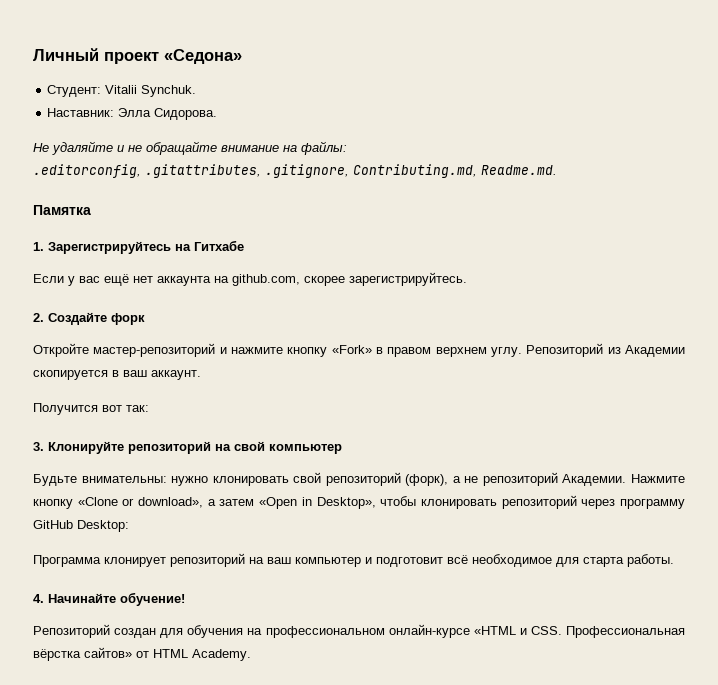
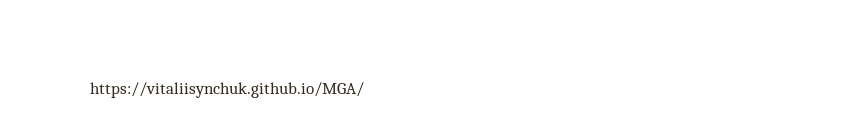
[33,48,242,64] [47,85,197,97] [47,108,218,120] [33,141,347,155] [33,164,557,178] [33,205,91,215] [33,240,244,254] [33,272,467,286] [33,312,145,325] [33,343,685,357] [33,370,201,380] [33,403,149,415] [33,441,342,454] [33,472,685,486] [33,495,685,509] [33,520,129,532] [33,553,674,567] [33,592,185,606] [33,624,686,638] [33,647,251,661] Личный проект «Седона» // Студент: Vitalii Synchuk. // Наставник: Элла Сидорова. // Не удаляйте и не обращайте внимание на файлы: // .editorconfig, .gitattributes, .gitignore, Contributing.md, Readme.md. // Памятка // 1. Зарегистрируйтесь на Гитхабе // Если у вас ещё нет аккаунта на github.com, скорее зарегистрируйтесь. // 2. Создайте форк // Откройте мастер-репозиторий и нажмите кнопку «Fork» в правом верхнем углу. Репозиторий из Академии скопируется в ваш аккаунт. // Получится вот так: // 3. Клонируйте репозиторий на свой компьютер // Будьте внимательны: нужно клонировать свой репозиторий (форк), а не репозиторий Академии. Нажмите кнопку «Clone or download», а затем «Open in Desktop», чтобы клонировать репозиторий через программу GitHub Desktop: // Программа клонирует репозиторий на ваш компьютер и подготовит всё необходимое для старта работы. // 4. Начинайте обучение! // Репозиторий создан для обучения на профессиональном онлайн‑курсе «HTML и CSS. Профессиональная вёрстка сайтов» от HTML Academy. -> [90,82,364,98] https://vitaliisynchuk.github.io/MGA/

